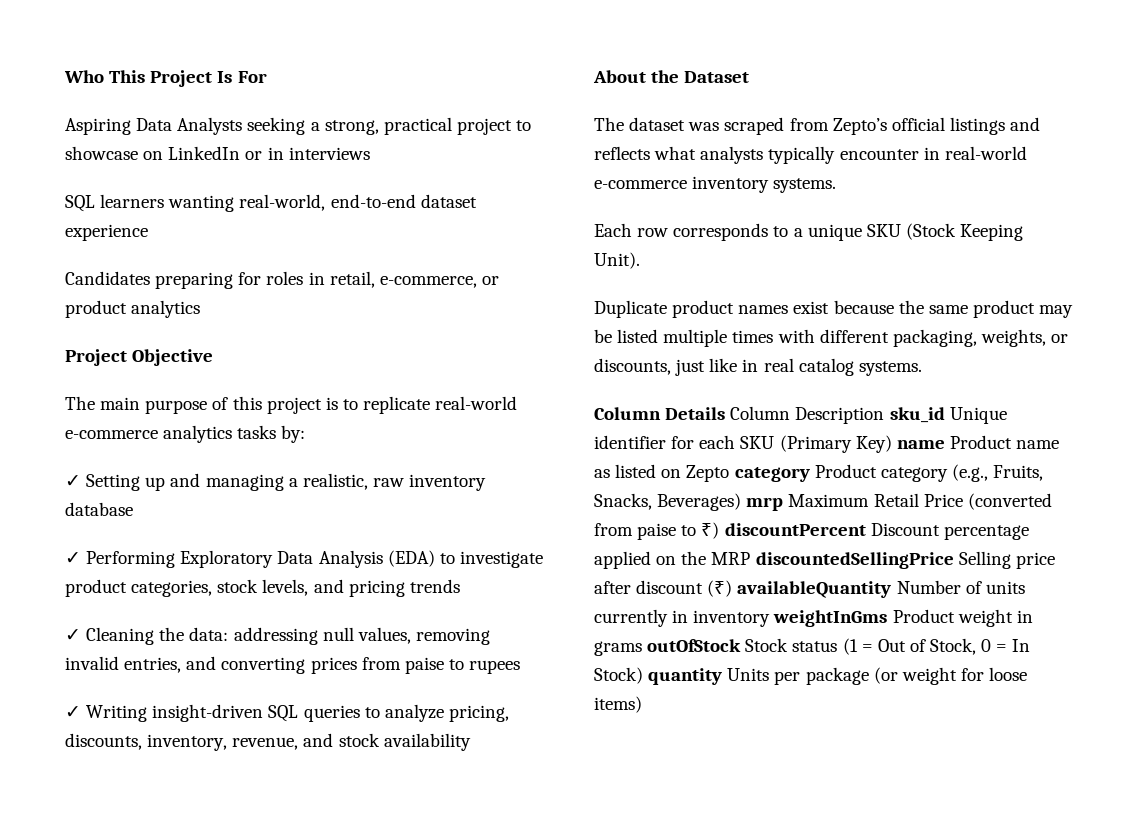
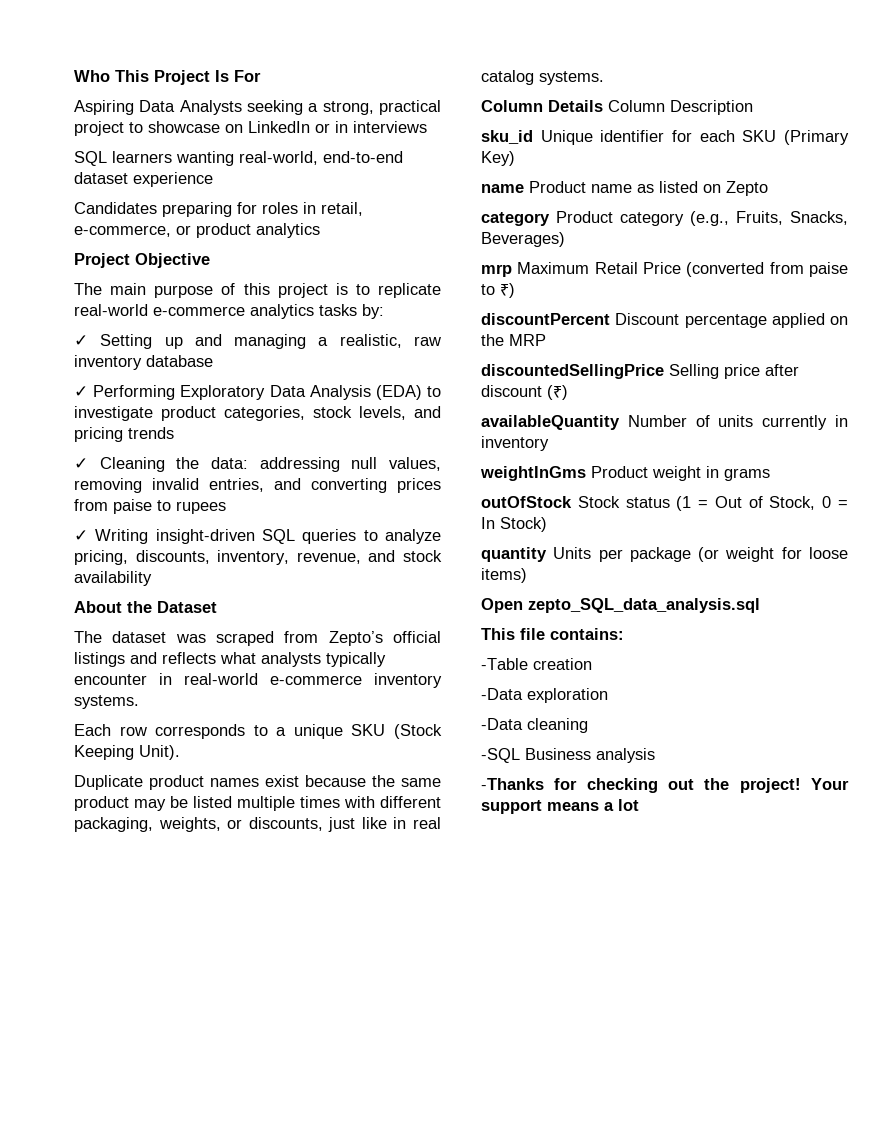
(885, 415) none -> (753, 107) //
(892, 444) none -> (515, 158) //
(730, 473) none -> (768, 188) //
(742, 502) none -> (565, 239) //
(720, 530) none -> (515, 290) //
(751, 558) none -> (546, 340) //
(733, 588) none -> (568, 392) //
(771, 618) none -> (549, 443) //
(642, 648) none -> (770, 474) //
(643, 675) none -> (547, 524) //
(642, 704) none -> [481,598,760,613] [481,628,624,640] [481,658,592,670] [481,688,608,703] [481,718,588,733] [481,748,655,763] [481,778,849,793] [481,799,639,814] // Open zepto_SQL_data_analysis.sql // This file contains: // -Table creation // -Data exploration // -Data cleaning // -SQL Business analysis // -Thanks for checking out the project! Your support means a lot

